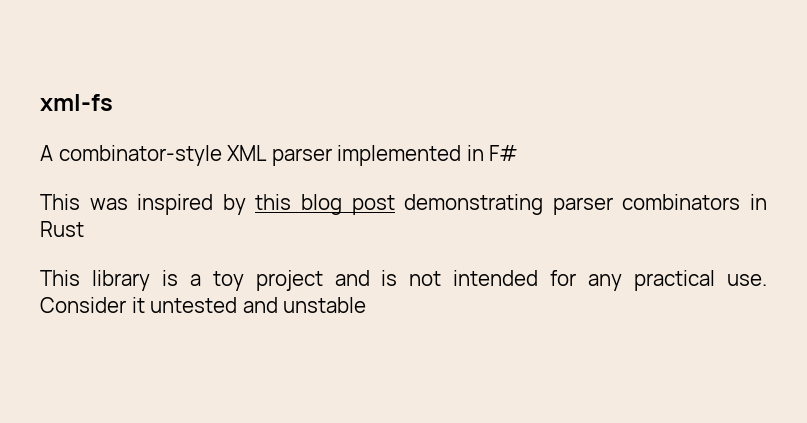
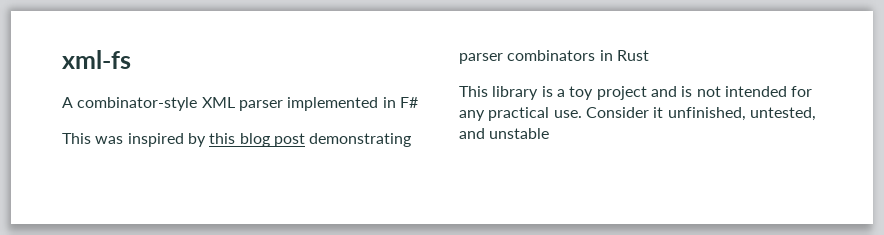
[150,297,238,313] untested -> [667,107,816,121] unfinished, untested,

